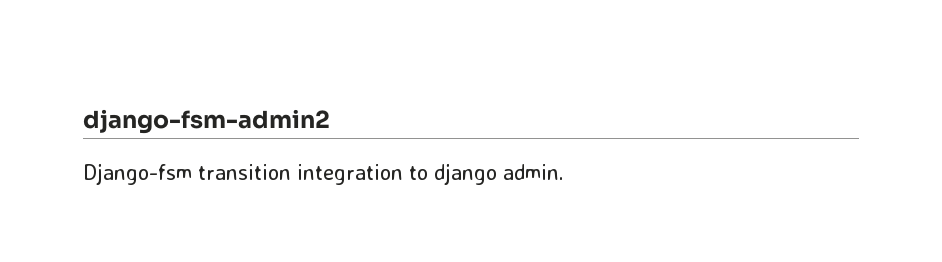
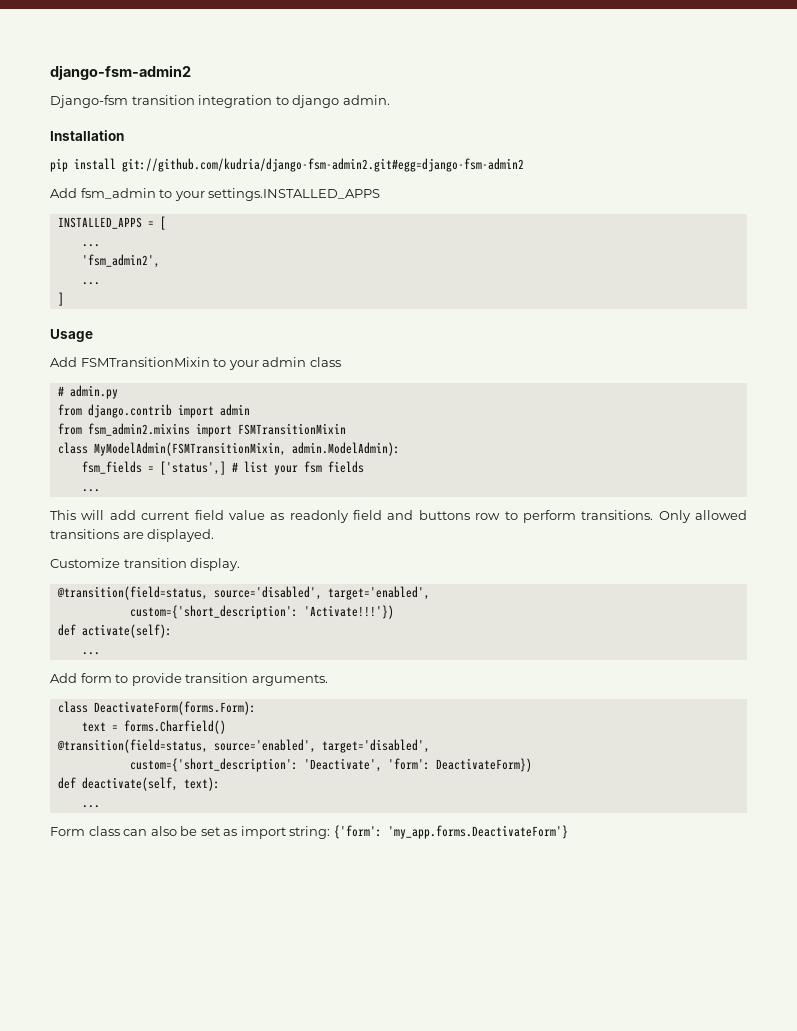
(564, 172) none -> [50,130,124,141] [50,158,524,172] [50,188,381,201] [57,216,166,230] [81,244,100,247] [81,254,160,268] [81,282,100,285] [57,292,64,306] [50,329,93,342] [50,357,341,370] [57,385,118,399] [57,404,250,418] [57,423,346,437] [57,442,400,456] [81,461,364,475] [81,489,100,492] [50,510,747,523] [50,529,215,542] [50,558,241,571] [56,586,430,600] [129,605,394,619] [57,624,172,638] [81,652,100,655] [50,673,328,686] [57,701,256,715] [81,720,226,734] [56,739,430,753] [129,758,532,772] [57,777,220,791] [81,805,100,808] [50,825,568,839] // Installation // pip install git://github.com/kudria/django-fsm-admin2.git#egg=django-fsm-admin2 // Add fsm_admin to your settings.INSTALLED_APPS // INSTALLED_APPS = [ // ... // 'fsm_admin2', // ... // ] // Usage // Add FSMTransitionMixin to your admin class // # admin.py // from django.contrib import admin // from fsm_admin2.mixins import FSMTransitionMixin // class MyModelAdmin(FSMTransitionMixin, admin.ModelAdmin): // fsm_fields = ['status',] # list your fsm fields // ... // This will add current field value as readonly field and buttons row to perform transitions. Only allowed transitions are displayed. // Customize transition display. // @transition(field=status, source='disabled', target='enabled', // custom={'short_description': 'Activate!!!'}) // def activate(self): // ... // Add form to provide transition arguments. // class DeactivateForm(forms.Form): // text = forms.Charfield() // @transition(field=status, source='enabled', target='disabled', // custom={'short_description': 'Deactivate', 'form': DeactivateForm}) // def deactivate(self, text): // ... // Form class can also be set as import string: {'form': 'my_app.forms.DeactivateForm'}

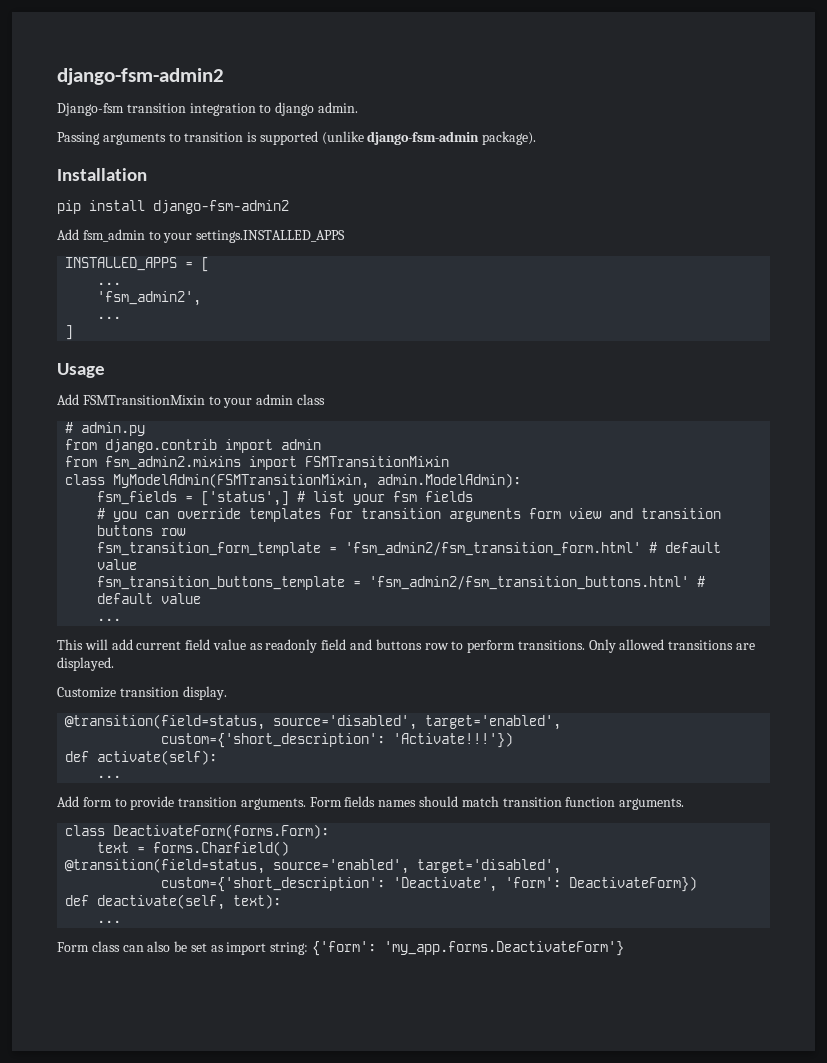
(390, 100) none -> [57,131,537,145] // Passing arguments to transition is supported (unlike django-fsm-admin package).
[122,158,524,172] git://github.com/kudria/django-fsm-admin2.git#egg=django-fsm-admin2 -> [153,200,289,214] django-fsm-admin2
(364, 467) none -> [97,508,722,522] [97,525,187,536] [97,542,722,556] [97,559,138,570] [97,576,706,590] [97,593,202,604] // # you can override templates for transition arguments form view and transition buttons row // fsm_transition_form_template = 'fsm_admin2/fsm_transition_form.html' # default value // fsm_transition_buttons_template = 'fsm_admin2/fsm_transition_buttons.html' # default value
(328, 680) none -> [309,796,685,810] Form fields names should match transition function arguments.

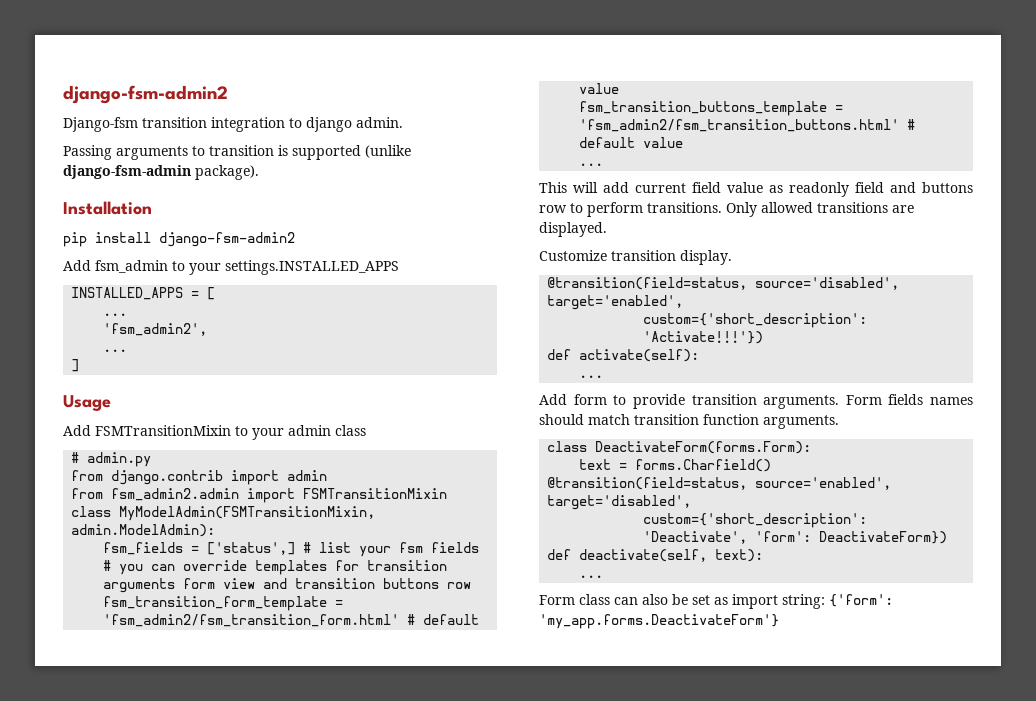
[105,456,242,470] fsm_admin2.mixins -> [111,488,240,501] fsm_admin2.admin

